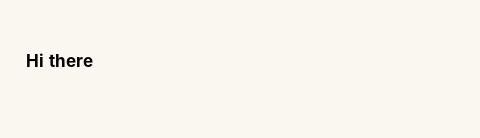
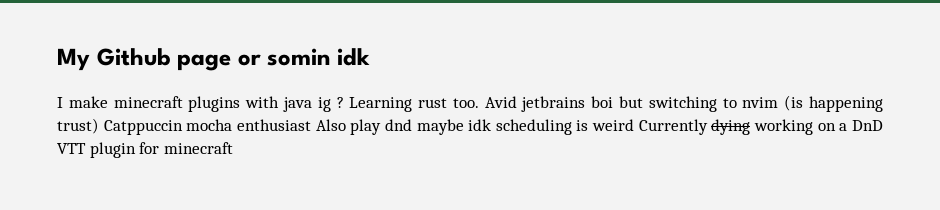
[26,53,93,67] Hi there -> [57,48,371,71] [57,95,883,112] [57,118,883,135] [57,142,233,158] My Github page or somin idk // I make minecraft plugins with java ig ? Learning rust too. Avid jetbrains boi but switching to nvim (is happening trust) Catppuccin mocha enthusiast Also play dnd maybe idk scheduling is weird Currently dying working on a DnD VTT plugin for minecraft

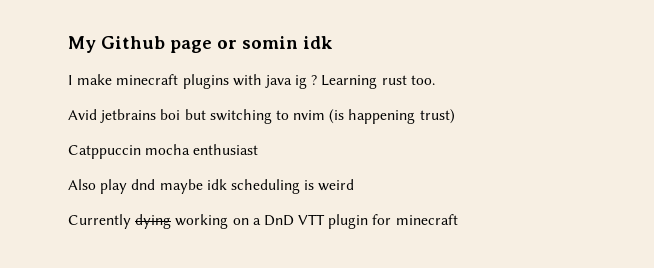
(479, 103) none -> (435, 80) //
(99, 126) none -> (455, 116) //
(311, 125) none -> (259, 149) //
(635, 125) none -> (355, 185) //

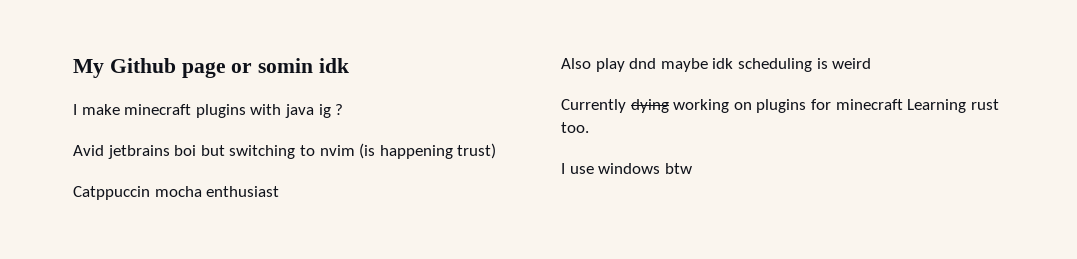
[321,75,435,89] Learning rust too. -> (344, 109) none
[252,214,458,229] a DnD VTT plugin for minecraft -> [756,99,999,113] [561,122,589,133] [561,163,692,174] plugins for minecraft Learning rust too. // I use windows btw

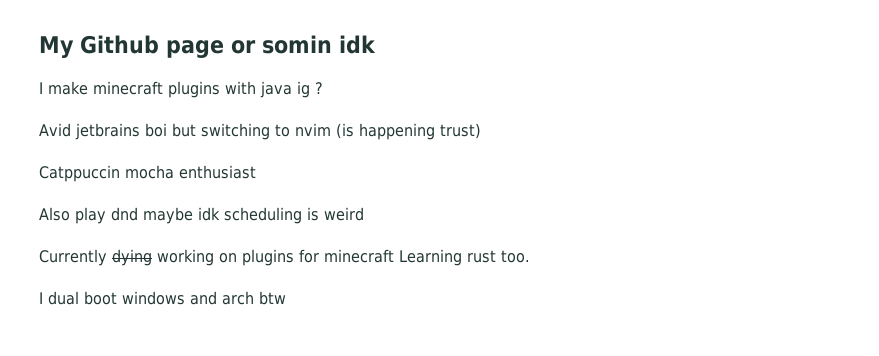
[569,163,661,174] use windows -> [48,291,254,305] dual boot windows and arch

